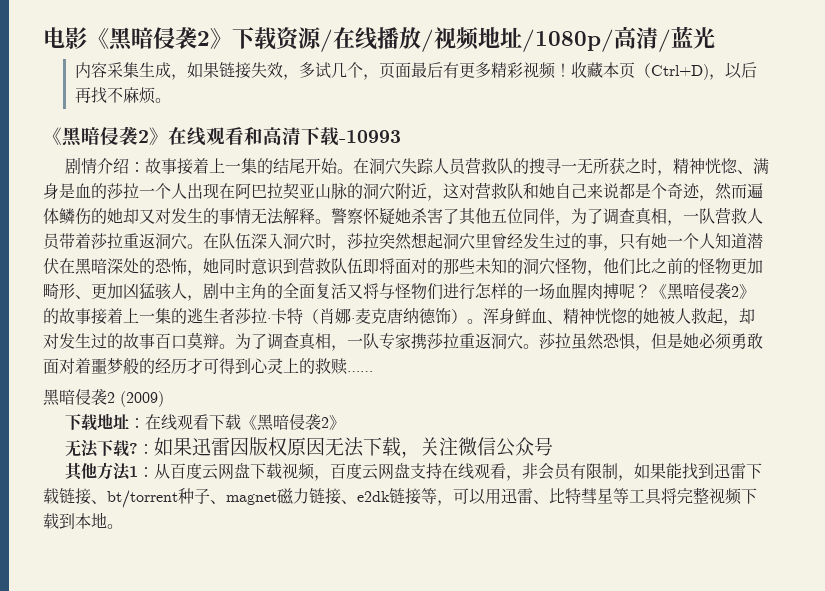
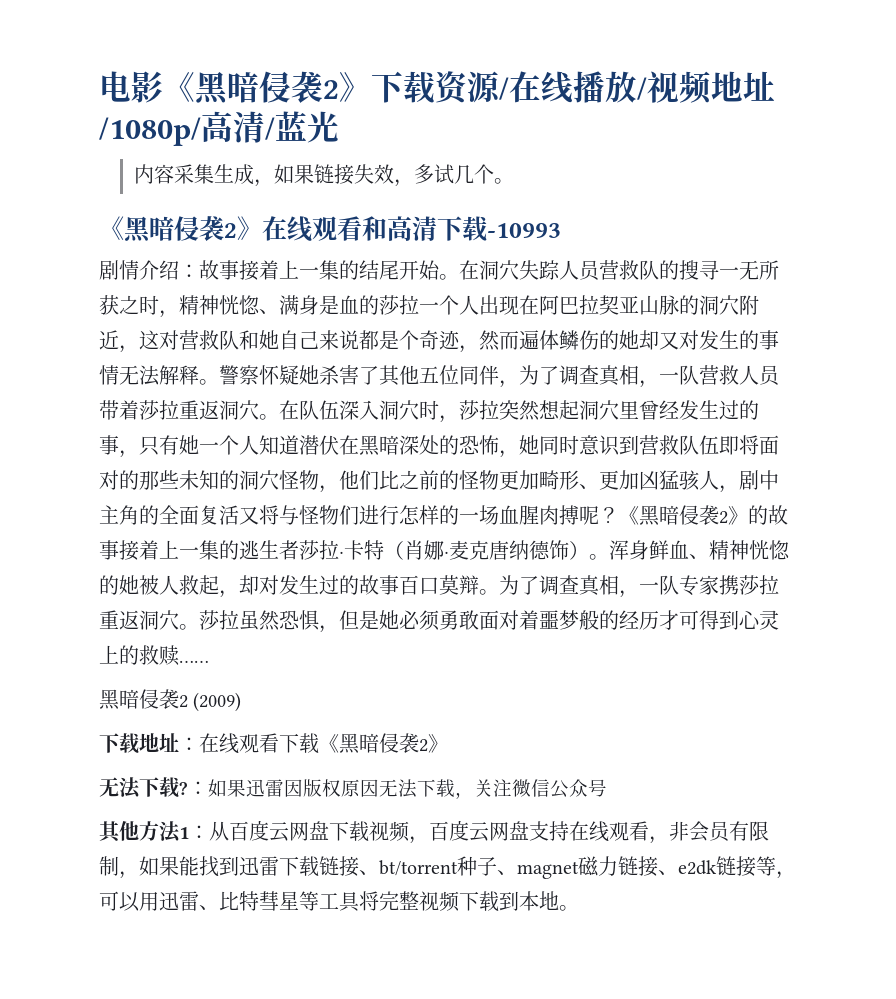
[362,62,757,80] [74,87,155,104] ，页面最后有更多精彩视频！收藏本页（Ctrl+D)，以后再找不麻烦 -> (494, 174) none

